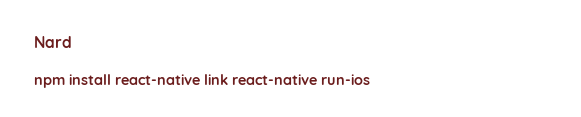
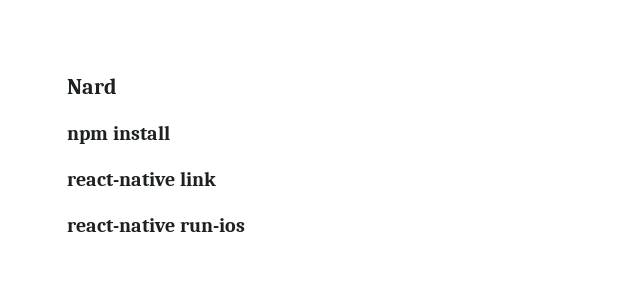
(111, 79) none -> (171, 132) //
(228, 79) none -> (217, 178) //

